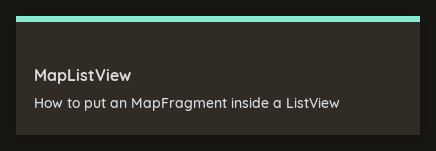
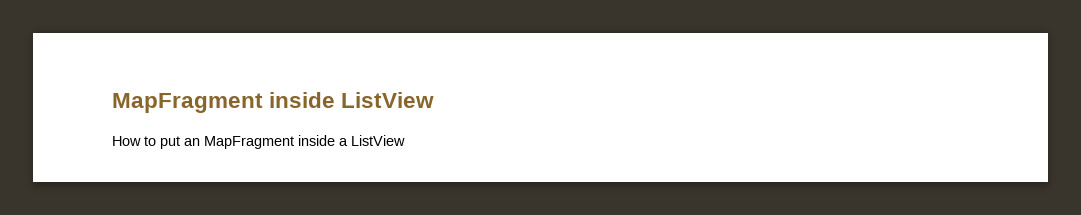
[34,69,131,84] MapListView -> [112,92,435,113] MapFragment inside ListView

